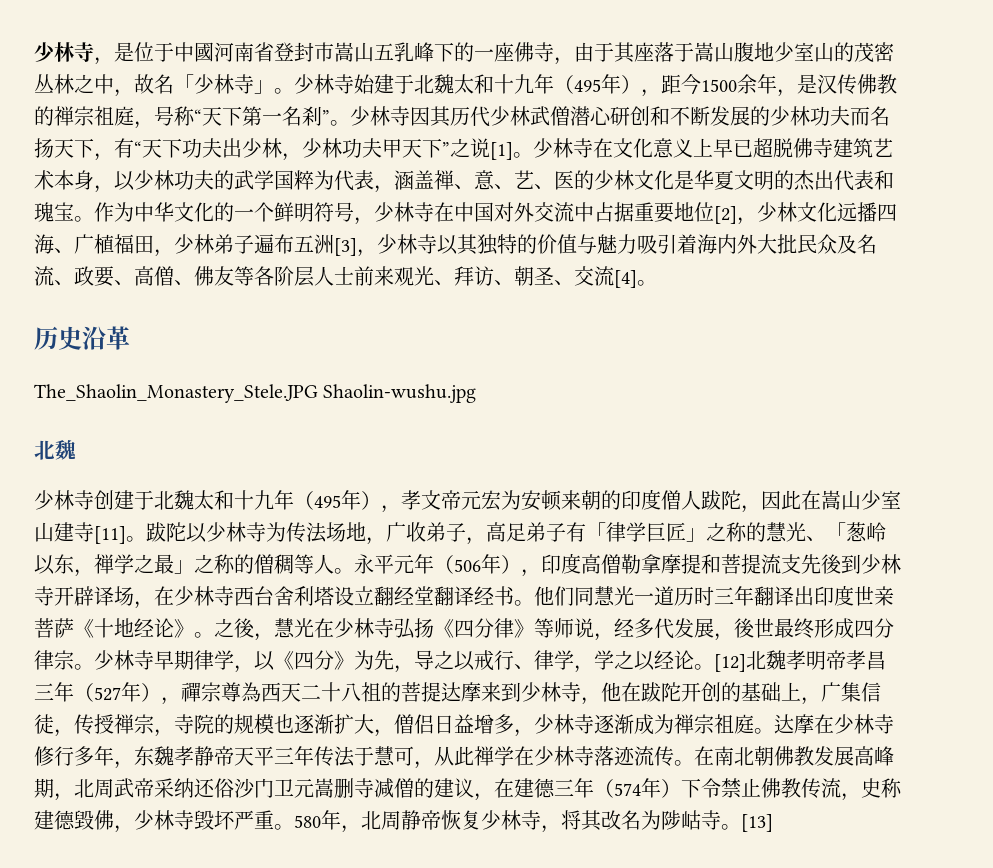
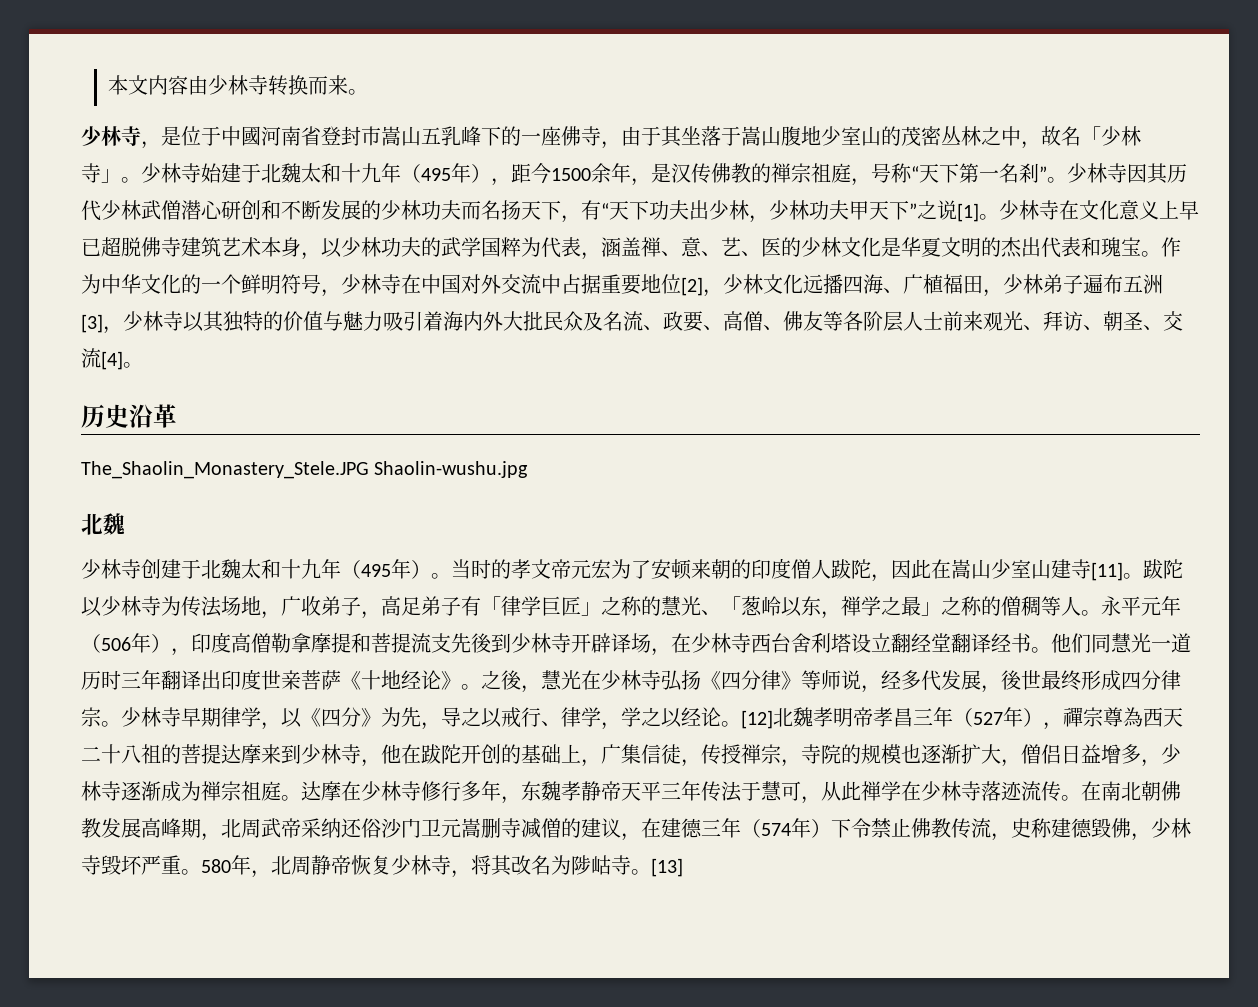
(34, 52) none -> [107,75,368,96] 本文内容由少林寺转换而来。 //
[634,42,654,62] 座 -> [681,126,701,145] 坐
[381,505,401,513] ， -> [431,559,511,579] 。当时的
(521, 500) none -> [631,560,651,579] 了

